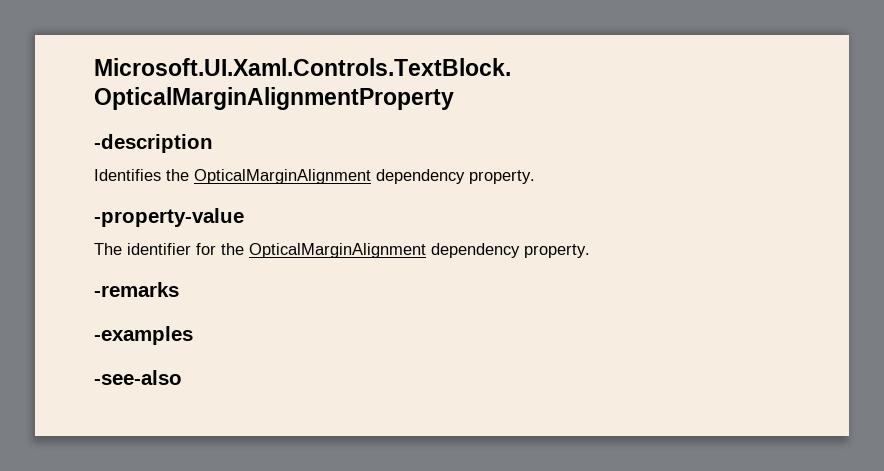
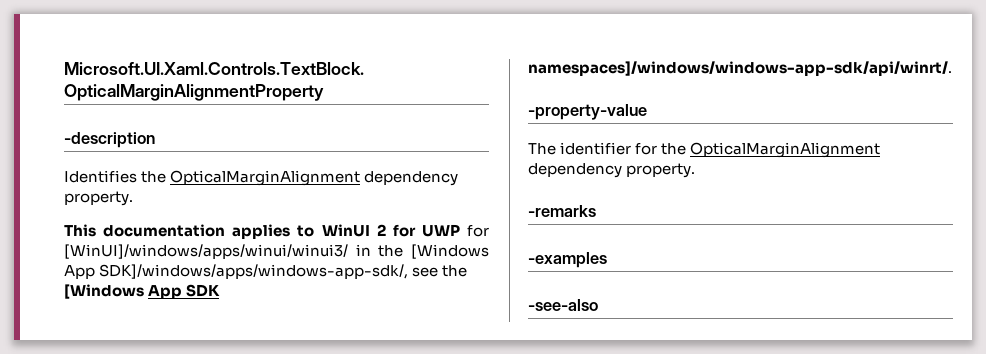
(535, 177) none -> [64,224,489,239] [64,244,490,259] [64,264,468,279] [64,284,221,299] [528,61,952,76] // This documentation applies to WinUI 2 for UWP for [WinUI]/windows/apps/winui/winui3/ in the [Windows App SDK]/windows/apps/windows-app-sdk/, see the [Windows App SDK namespaces]/windows/windows-app-sdk/api/winrt/.

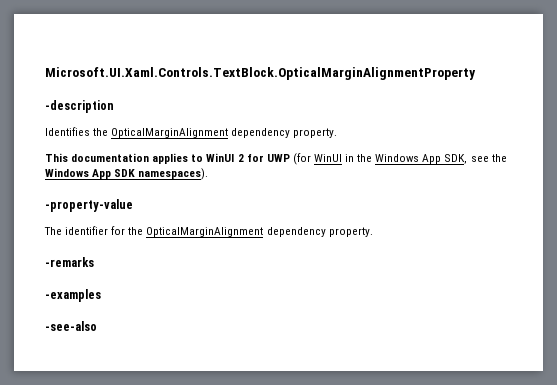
[467,225,489,237] [64,244,490,259] [64,264,409,279] for [WinUI]/windows/apps/winui/winui3/ in the [Windows App SDK]/windows/apps/windows-app-sdk/, -> [292,153,468,165] (for WinUI in the Windows App SDK,
[64,284,144,299] [Windows -> [45,168,89,177] Windows
[528,61,952,76] namespaces]/windows/windows-app-sdk/api/winrt/. -> [138,168,209,180] namespaces).

